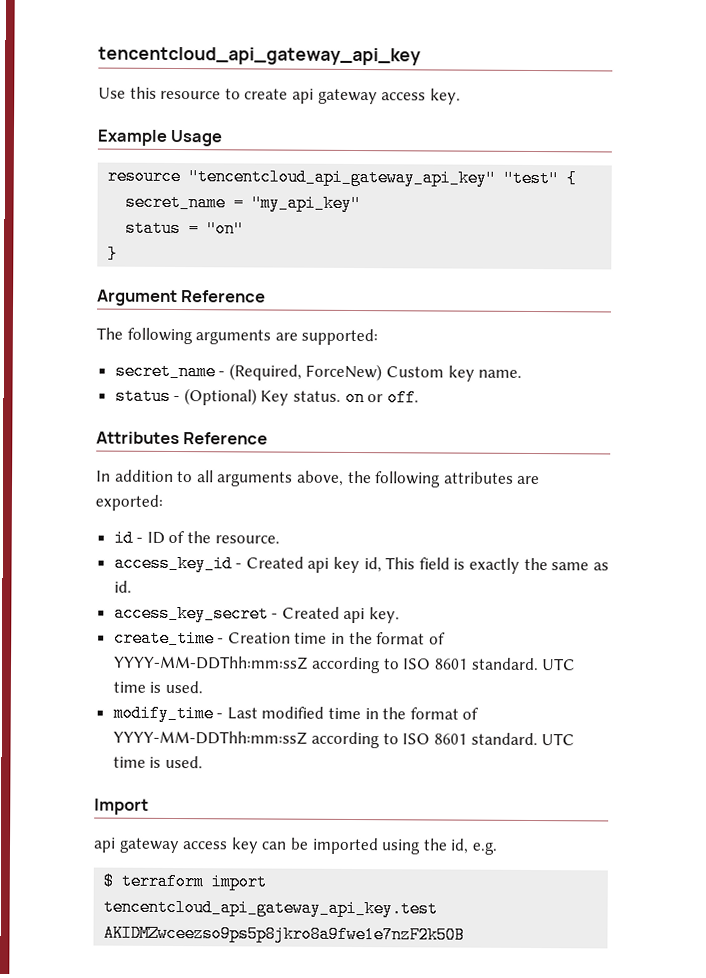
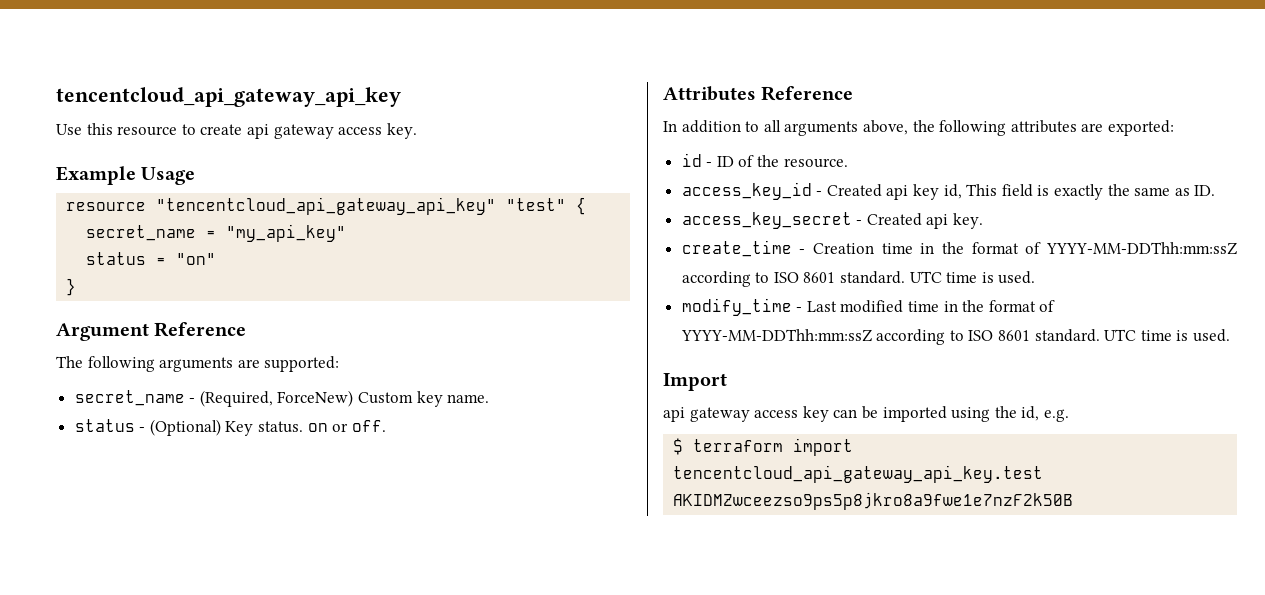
[113,580,132,593] id. -> [1194,185,1216,196] ID.

